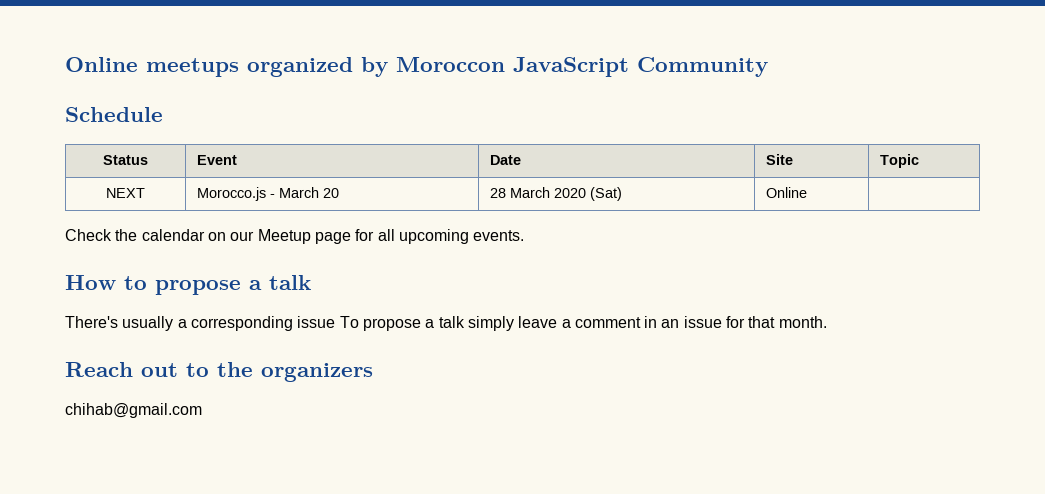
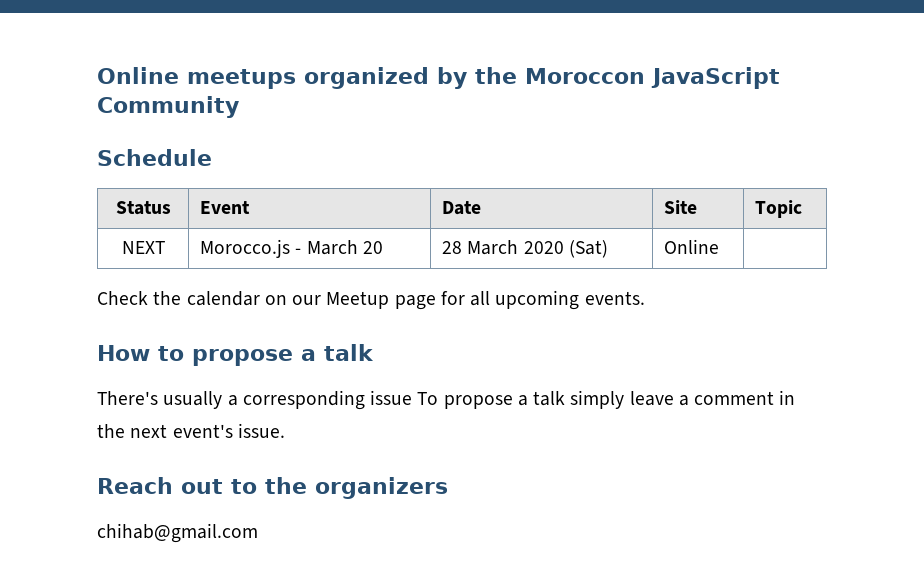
(388, 67) none -> [475,67,517,84] the
[661,316,827,328] an issue for that month. -> [97,423,285,438] the next event's issue.

